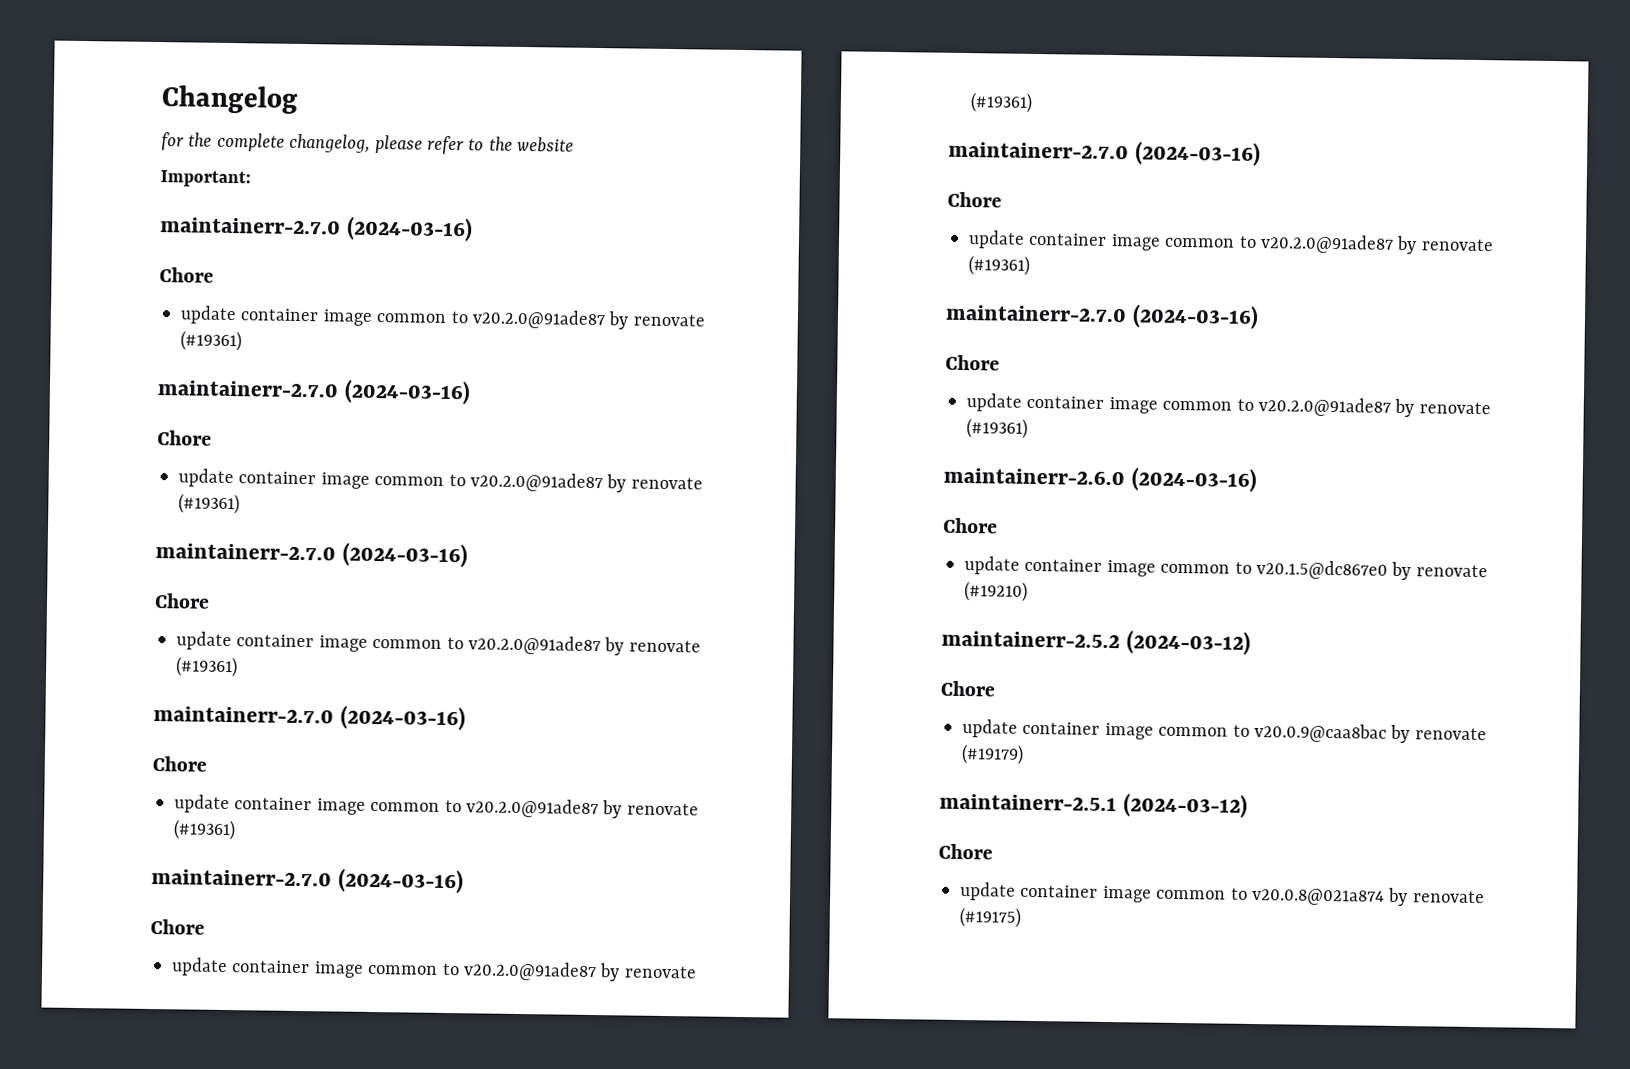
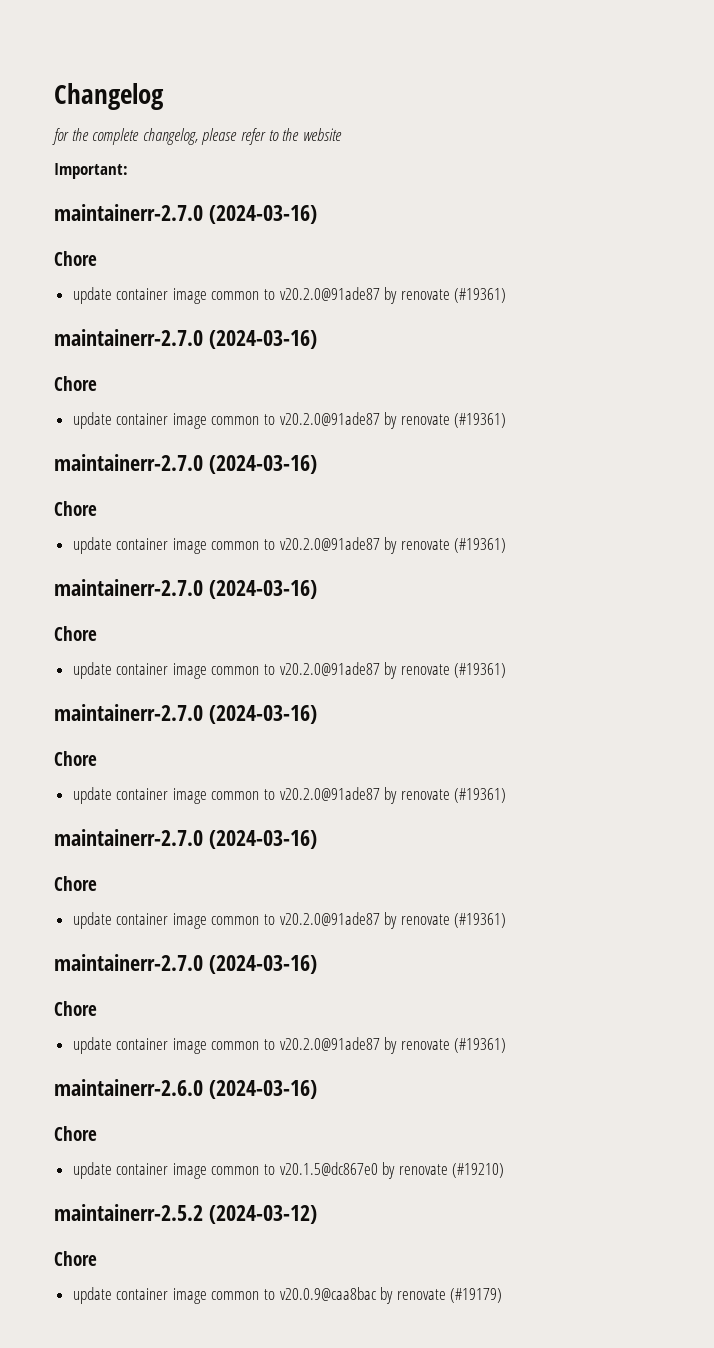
[939,793,1248,818] [938,843,993,860] [960,882,1485,907] [959,907,1021,928] // maintainerr-2.5.1 (2024-03-12) // Chore // update container image common to v20.0.8@021a874 by renovate (#19175) -> (503, 1295) none

